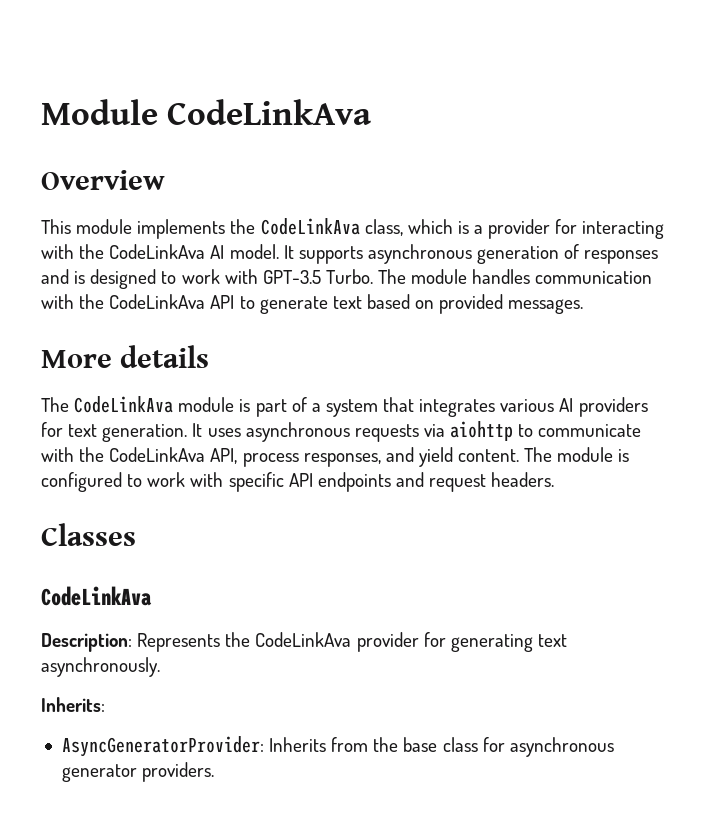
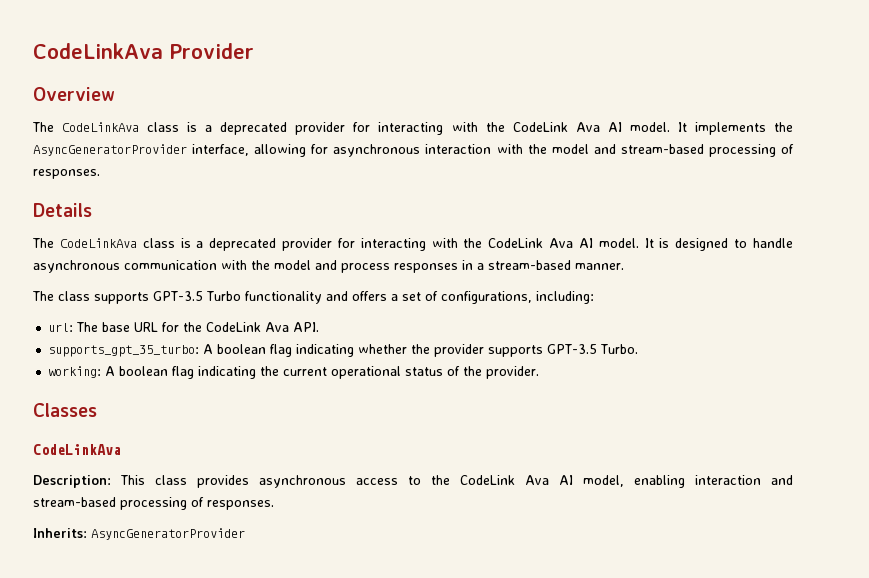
[41,99,372,125] Module CodeLinkAva -> [33,43,254,59] CodeLinkAva Provider
[41,218,665,239] [41,244,659,264] [41,269,653,289] [41,294,584,314] [41,345,210,368] [41,396,648,417] [41,421,642,442] [41,447,630,467] [41,472,555,492] [41,523,136,546] [41,586,152,606] [41,632,567,652] [41,657,160,677] [41,697,105,712] [61,736,614,757] [61,762,215,782] This module implements the CodeLinkAva class, which is a provider for interacting with the CodeLinkAva AI model. It supports asynchronous generation of responses and is designed to work with GPT-3.5 Turbo. The module handles communication with the CodeLinkAva API to generate text based on provided messages. // More details // The CodeLinkAva module is part of a system that integrates various AI providers for text generation. It uses asynchronous requests via aiohttp to communicate with the CodeLinkAva API, process responses, and yield content. The module is configured to work with specific API endpoints and request headers. // Classes // CodeLinkAva // Description: Represents the CodeLinkAva provider for generating text asynchronously. // Inherits: // AsyncGeneratorProvider: Inherits from the base class for asynchronous generator providers. -> [32,122,793,135] [33,144,795,157] [33,169,100,179] [33,203,92,217] [32,238,794,251] [33,260,624,273] [32,291,594,304] [48,322,320,332] [48,344,639,357] [48,366,540,379] [33,403,97,417] [33,444,121,455] [33,475,793,488] [33,497,274,510] [33,528,245,540] The CodeLinkAva class is a deprecated provider for interacting with the CodeLink Ava AI model. It implements the AsyncGeneratorProvider interface, allowing for asynchronous interaction with the model and stream-based processing of responses. // Details // The CodeLinkAva class is a deprecated provider for interacting with the CodeLink Ava AI model. It is designed to handle asynchronous communication with the model and process responses in a stream-based manner. // The class supports GPT-3.5 Turbo functionality and offers a set of configurations, including: // url: The base URL for the CodeLink Ava API. // supports_gpt_35_turbo: A boolean flag indicating whether the provider supports GPT-3.5 Turbo. // working: A boolean flag indicating the current operational status of the provider. // Classes // CodeLinkAva // Description: This class provides asynchronous access to the CodeLink Ava AI model, enabling interaction and stream-based processing of responses. // Inherits: AsyncGeneratorProvider

